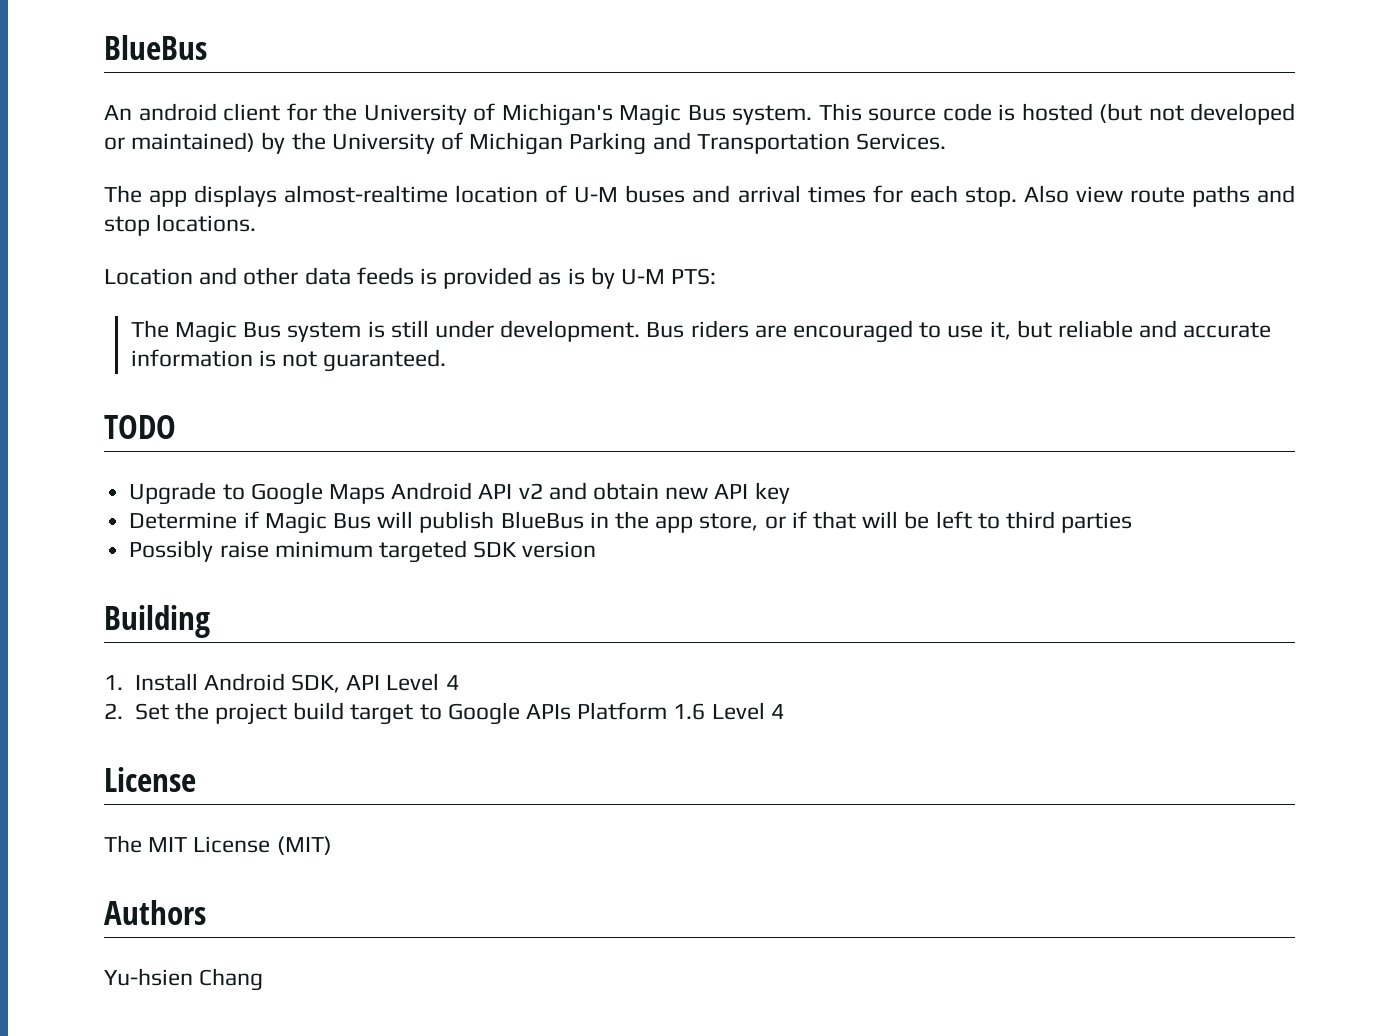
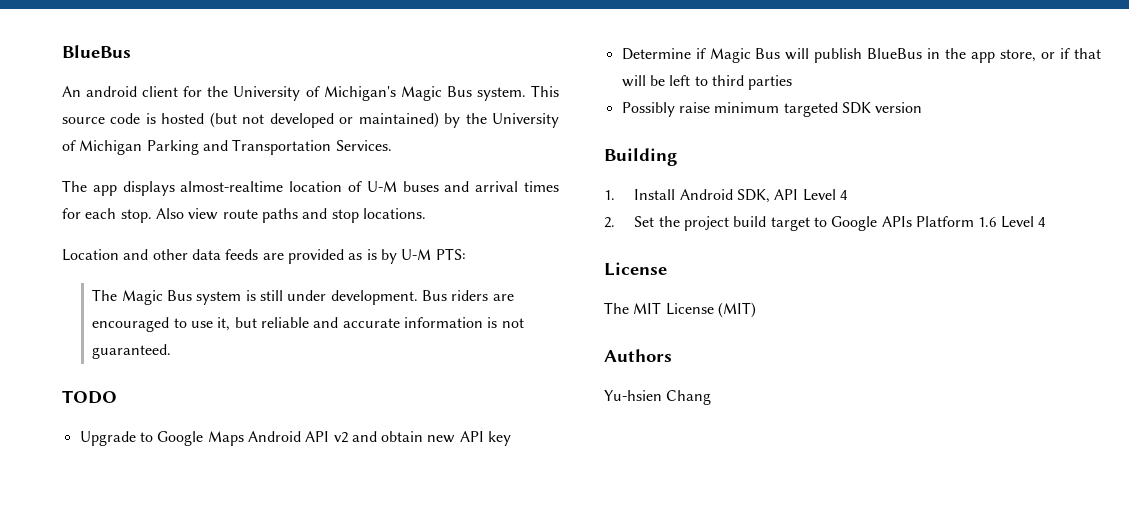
[420,268,438,285] is -> [262,253,284,260] are

